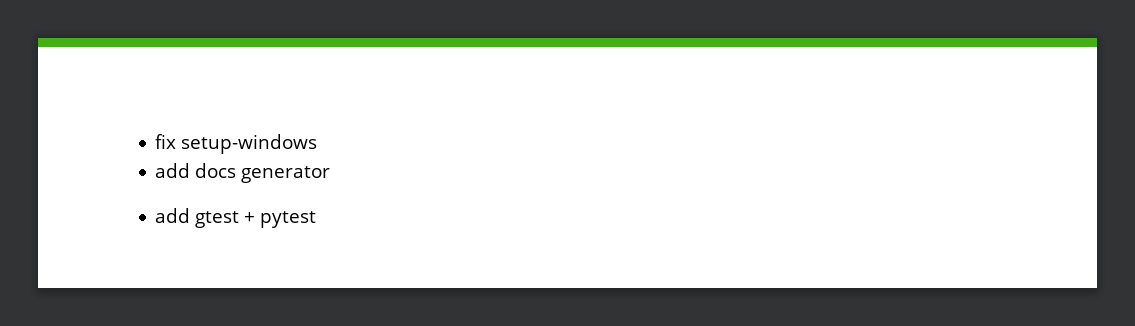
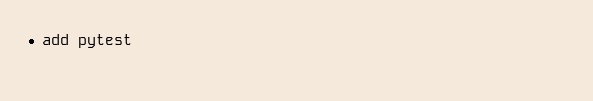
[155,134,318,154] [155,163,331,183] [155,208,256,228] fix setup-windows // add docs generator // add gtest + -> [41,34,69,45] add

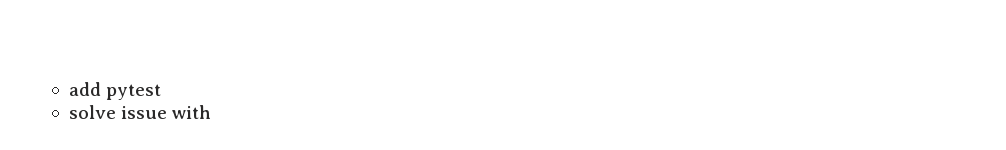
(132, 41) none -> [68,105,212,119] // solve issue with

